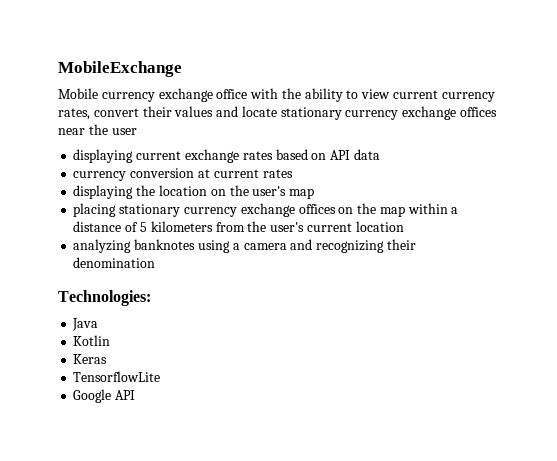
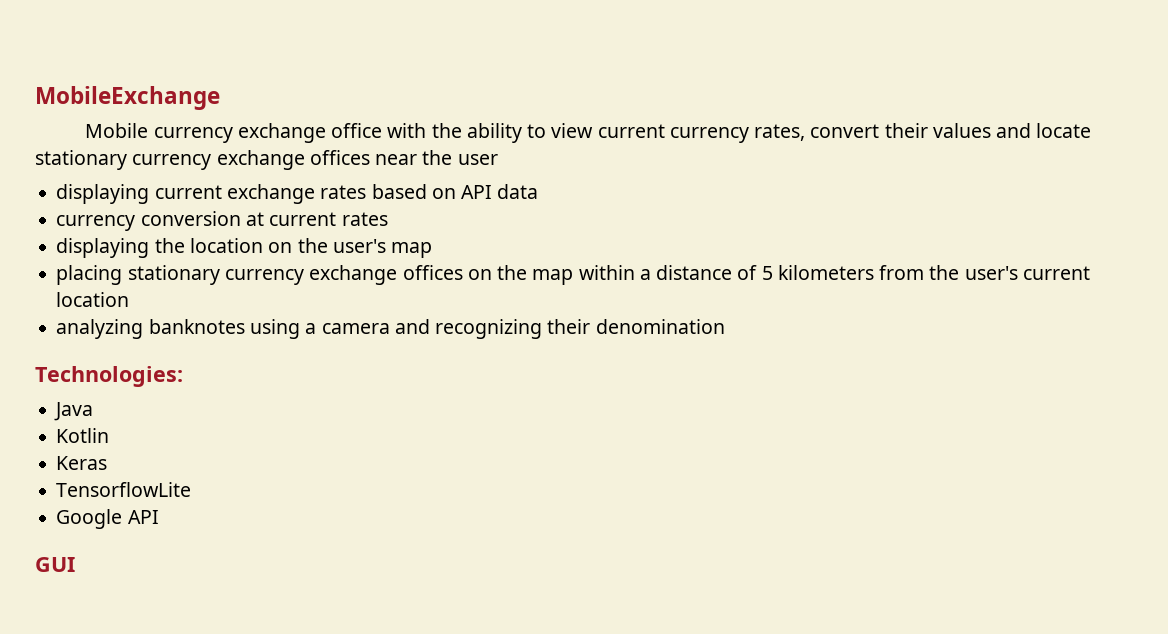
(136, 395) none -> [35,557,75,572] // GUI

